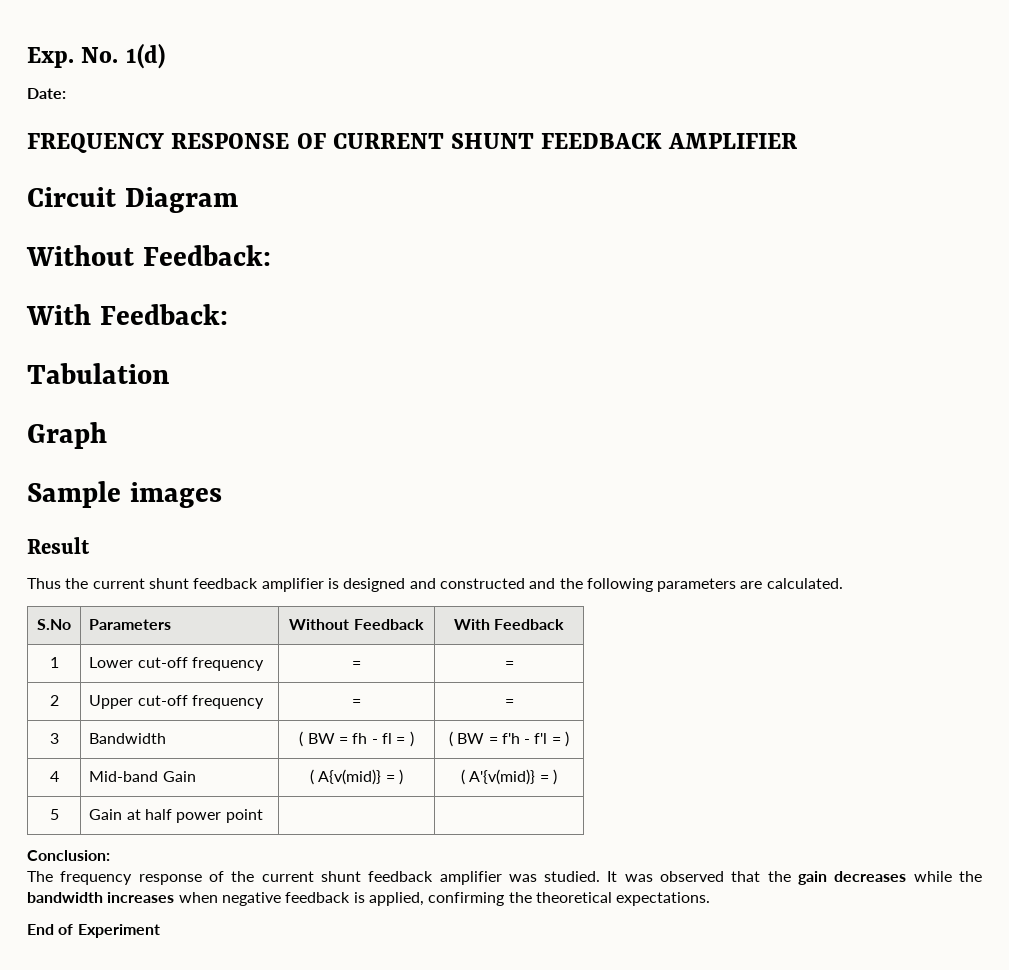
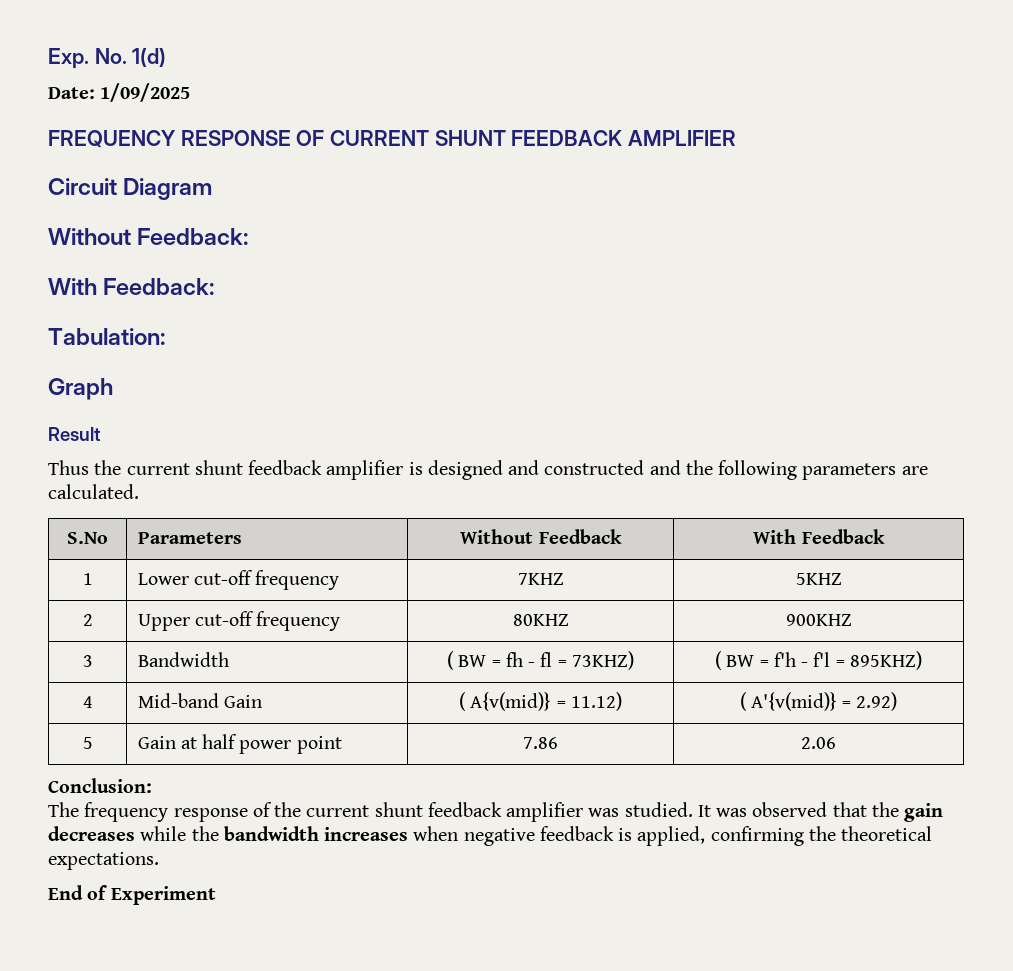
(66, 93) none -> [100,83,191,102] 1/09/2025
[27,363,169,384] Tabulation -> [48,328,166,345] Tabulation:
[27,481,222,508] // Sample images -> (113, 389) none
[352,661,361,668] [504,661,514,668] = | = -> [517,573,564,585] [795,573,842,585] 7KHZ | 5KHZ
[352,699,361,706] [504,699,514,706] = | = -> [512,614,569,626] [785,614,852,626] 80KHZ | 900KHZ
[409,731,414,747] ) -> [571,651,634,670] 73KHZ)
[565,731,570,747] ) -> [849,651,922,670] 895KHZ)
[398,769,403,785] ) -> [570,692,622,711] 11.12)
[552,769,557,785] ) -> [856,692,898,711] 2.92)
(263, 816) | -> [523,737,558,749] [801,737,837,749] 7.86 | 2.06

